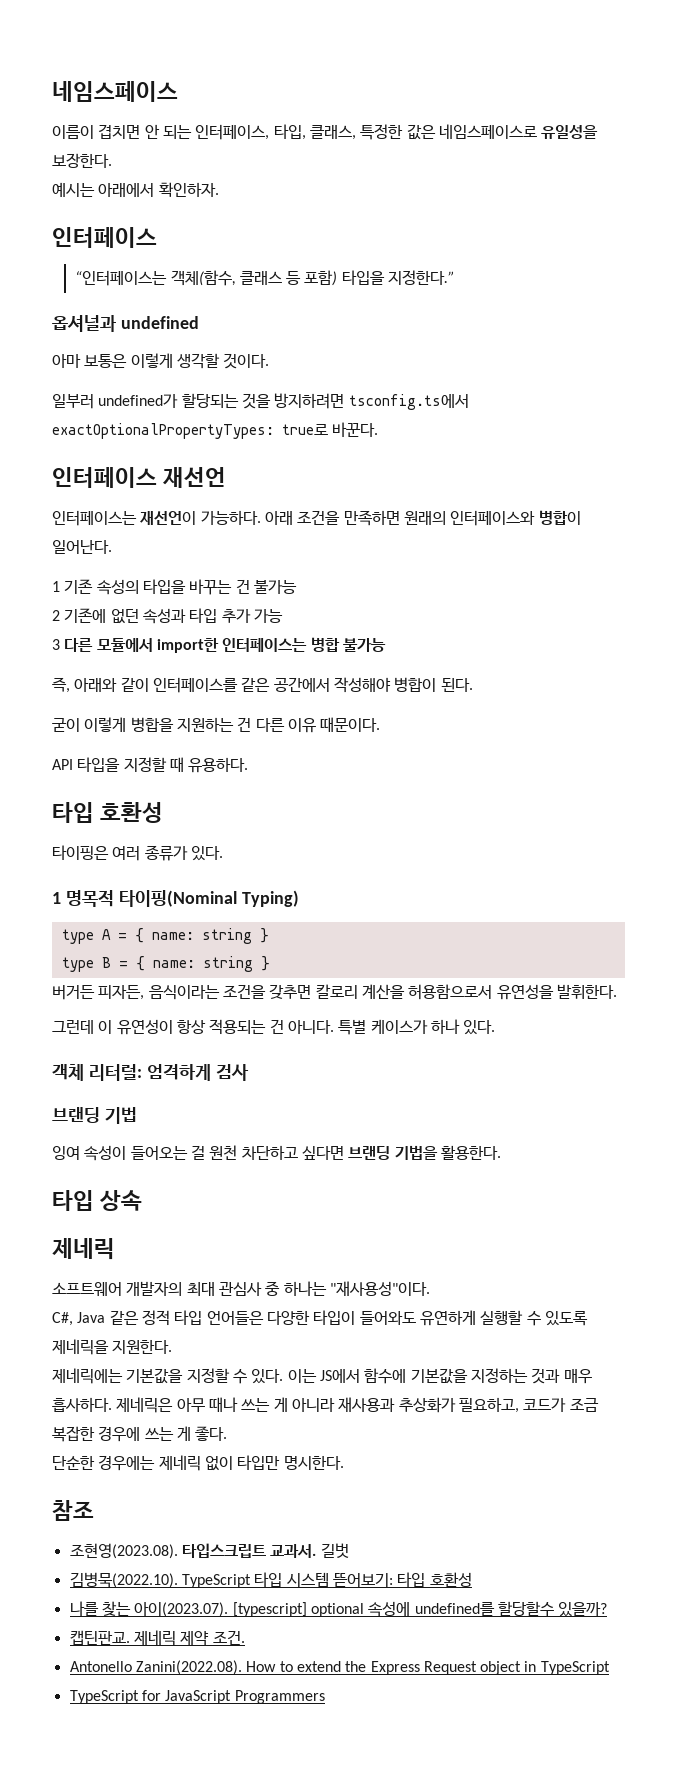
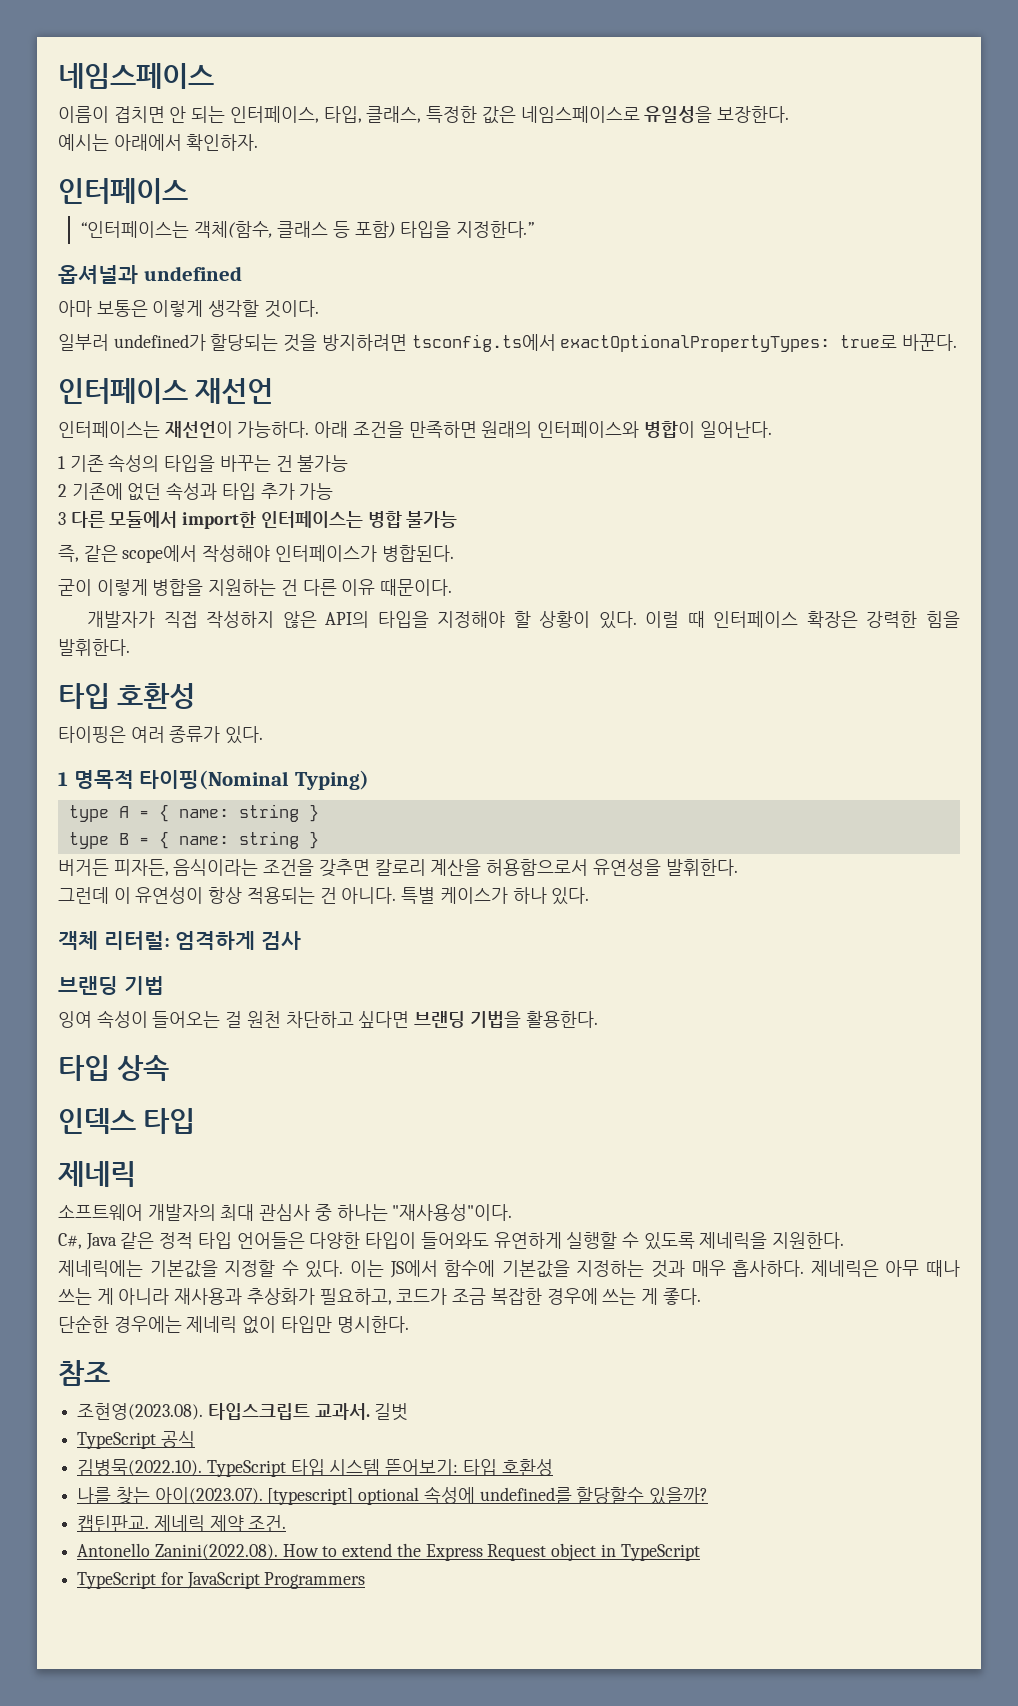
[74,677,473,693] 아래와 같이 인터페이스를 같은 공간에서 작성해야 병합이 된다. -> [83,545,454,563] 같은 scope에서 작성해야 인터페이스가 병합된다.
[52,757,249,773] API 타입을 지정할 때 유용하다. -> [87,611,960,629] [58,639,130,656] 개발자가 직접 작성하지 않은 API의 타입을 지정해야 할 상황이 있다. 이럴 때 인터페이스 확장은 강력한 힘을 발휘한다.
(143, 1200) none -> [58,1108,196,1134] // 인덱스 타입
(349, 1550) none -> [77,1431,195,1449] // TypeScript 공식

